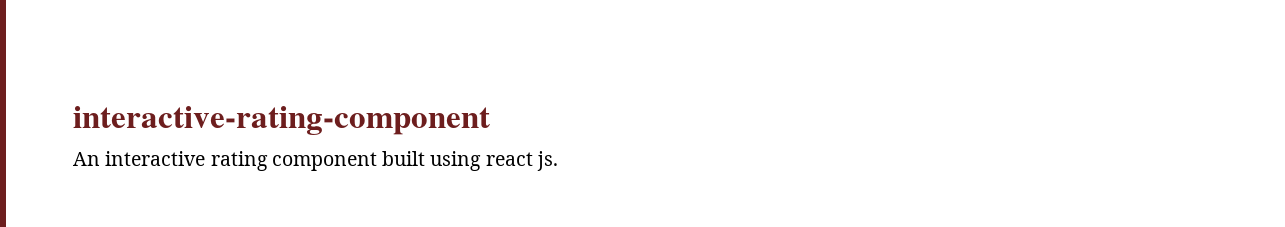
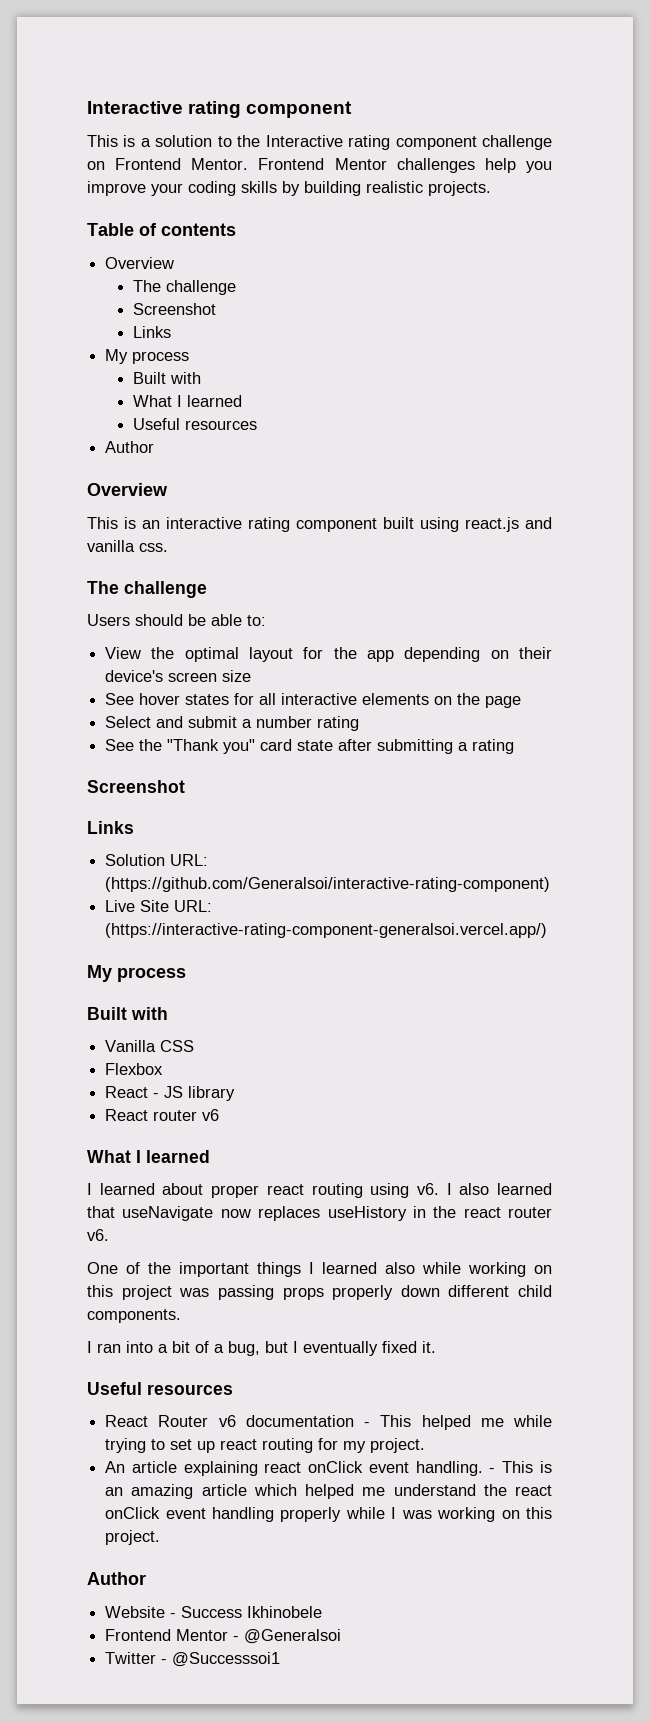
[73,106,490,135] [73,152,100,166] interactive-rating-component // An -> [87,101,353,118] [87,135,552,150] [87,158,552,173] [87,181,491,196] [87,223,236,236] [105,257,175,269] [133,280,237,295] [133,303,217,315] [133,326,172,338] [105,349,190,364] [133,372,202,384] [133,395,243,407] [133,418,258,430] [105,441,155,453] [87,483,168,496] [87,517,160,529] Interactive rating component // This is a solution to the Interactive rating component challenge on Frontend Mentor. Frontend Mentor challenges help you improve your coding skills by building realistic projects. // Table of contents // Overview // The challenge // Screenshot // Links // My process // Built with // What I learned // Useful resources // Author // Overview // This is an
[485,151,558,171] react js. -> [465,517,552,532] [87,540,168,552] [87,581,207,598] [87,614,266,626] [105,647,552,662] [105,670,252,682] [105,693,522,708] [105,716,360,731] [105,739,515,754] [87,780,185,793] [87,821,134,834] [105,854,209,866] [105,877,551,892] [105,900,213,912] [105,923,548,938] [87,965,186,982] [87,1007,168,1020] [105,1040,195,1052] [105,1063,164,1075] [105,1086,236,1101] [105,1109,220,1121] [87,1150,210,1163] [87,1183,552,1198] [87,1206,552,1221] [87,1229,109,1241] [87,1262,552,1277] [87,1285,552,1300] [87,1309,181,1323] [87,1341,436,1356] [87,1382,233,1395] [105,1415,552,1430] [105,1438,426,1453] [105,1461,552,1476] [105,1484,552,1499] [105,1507,553,1522] [105,1530,161,1545] [87,1572,146,1585] [105,1606,323,1618] [105,1629,342,1644] [105,1652,281,1667] react.js and vanilla css. // The challenge // Users should be able to: // View the optimal layout for the app depending on their device's screen size // See hover states for all interactive elements on the page // Select and submit a number rating // See the "Thank you" card state after submitting a rating // Screenshot // Links // Solution URL: (https://github.com/Generalsoi/interactive-rating-component) // Live Site URL: (https://interactive-rating-component-generalsoi.vercel.app/) // My process // Built with // Vanilla CSS // Flexbox // React - JS library // React router v6 // What I learned // I learned about proper react routing using v6. I also learned that useNavigate now replaces useHistory in the react router v6. // One of the important things I learned also while working on this project was passing props properly down different child components. // I ran into a bit of a bug, but I eventually fixed it. // Useful resources // React Router v6 documentation - This helped me while trying to set up react routing for my project. // An article explaining react onClick event handling. - This is an amazing article which helped me understand the react onClick event handling properly while I was working on this project. // Author // Website - Success Ikhinobele // Frontend Mentor - @Generalsoi // Twitter - @Successsoi1

